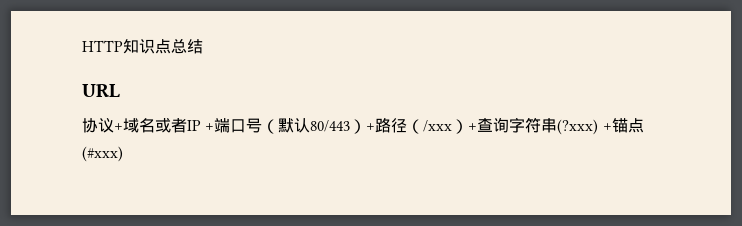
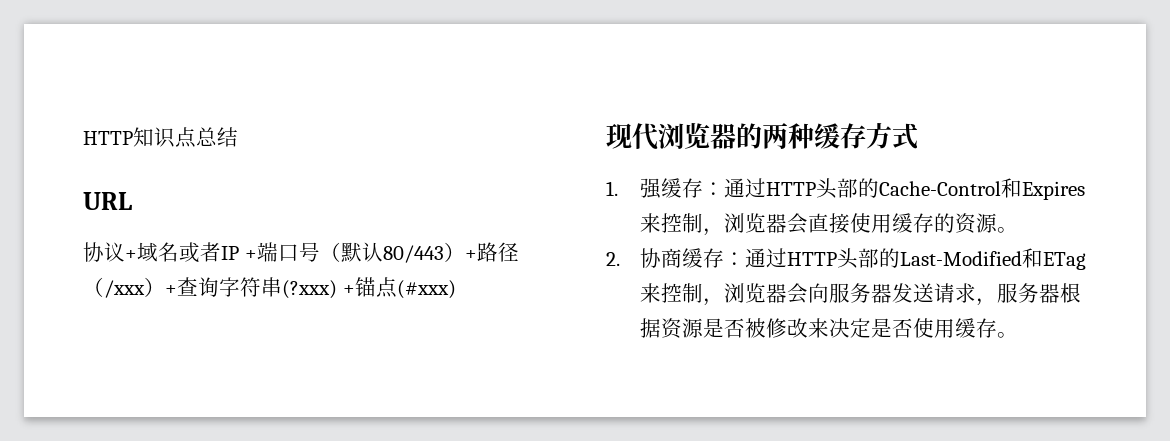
(123, 154) none -> [606,123,918,150] [606,178,1086,200] [640,213,1019,236] [606,248,1087,270] [640,283,1082,306] [640,318,1019,339] // 现代浏览器的两种缓存方式 // 1.强缓存：通过HTTP头部的Cache-Control和Expires来控制，浏览器会直接使用缓存的资源。 // 2.协商缓存：通过HTTP头部的Last-Modified和ETag来控制，浏览器会向服务器发送请求，服务器根据资源是否被修改来决定是否使用缓存。

